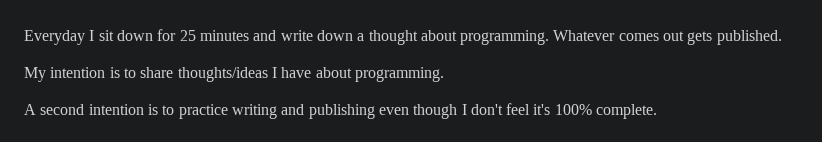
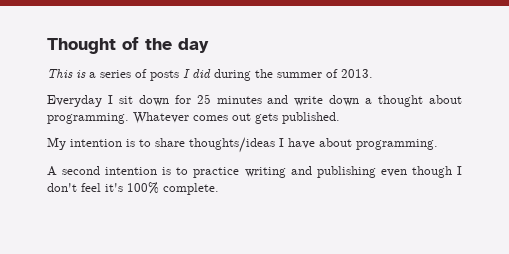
(24, 37) none -> [47,37,209,54] [47,69,373,81] Thought of the day // This is a series of posts I did during the summer of 2013. //

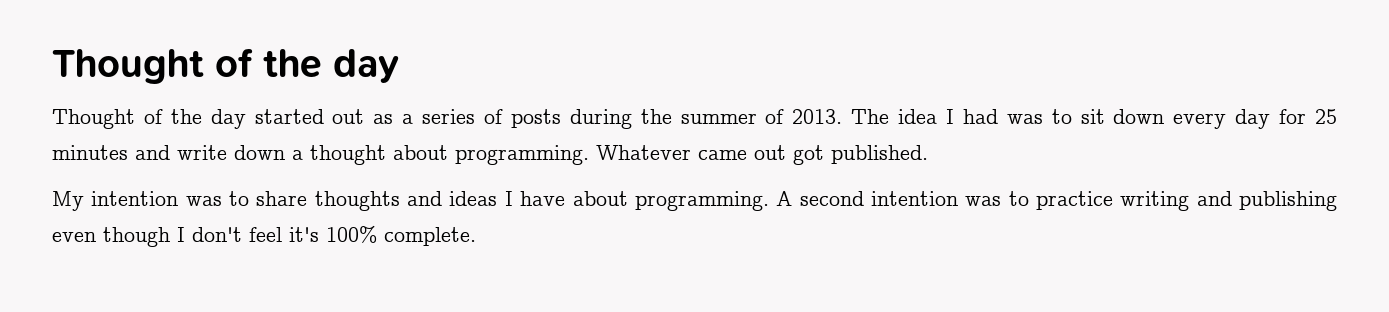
[47,69,86,78] This is -> [52,109,394,129] Thought of the day started out as
[183,69,211,78] I did -> (561, 118) none
[47,95,169,107] // Everyday I sit down -> [851,109,1271,129] The idea I had was to sit down every day
[193,113,278,124] comes out gets -> [698,145,824,165] came out got
[126,139,135,147] is -> [185,196,222,206] was
[189,137,275,153] thoughts/ideas -> [314,191,498,211] thoughts and ideas
(438, 144) // -> (769, 201) none
[162,167,172,175] is -> [965,196,1002,206] was

